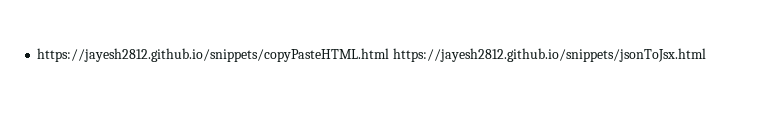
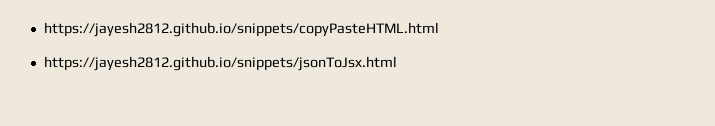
(390, 55) none -> (439, 29) //

